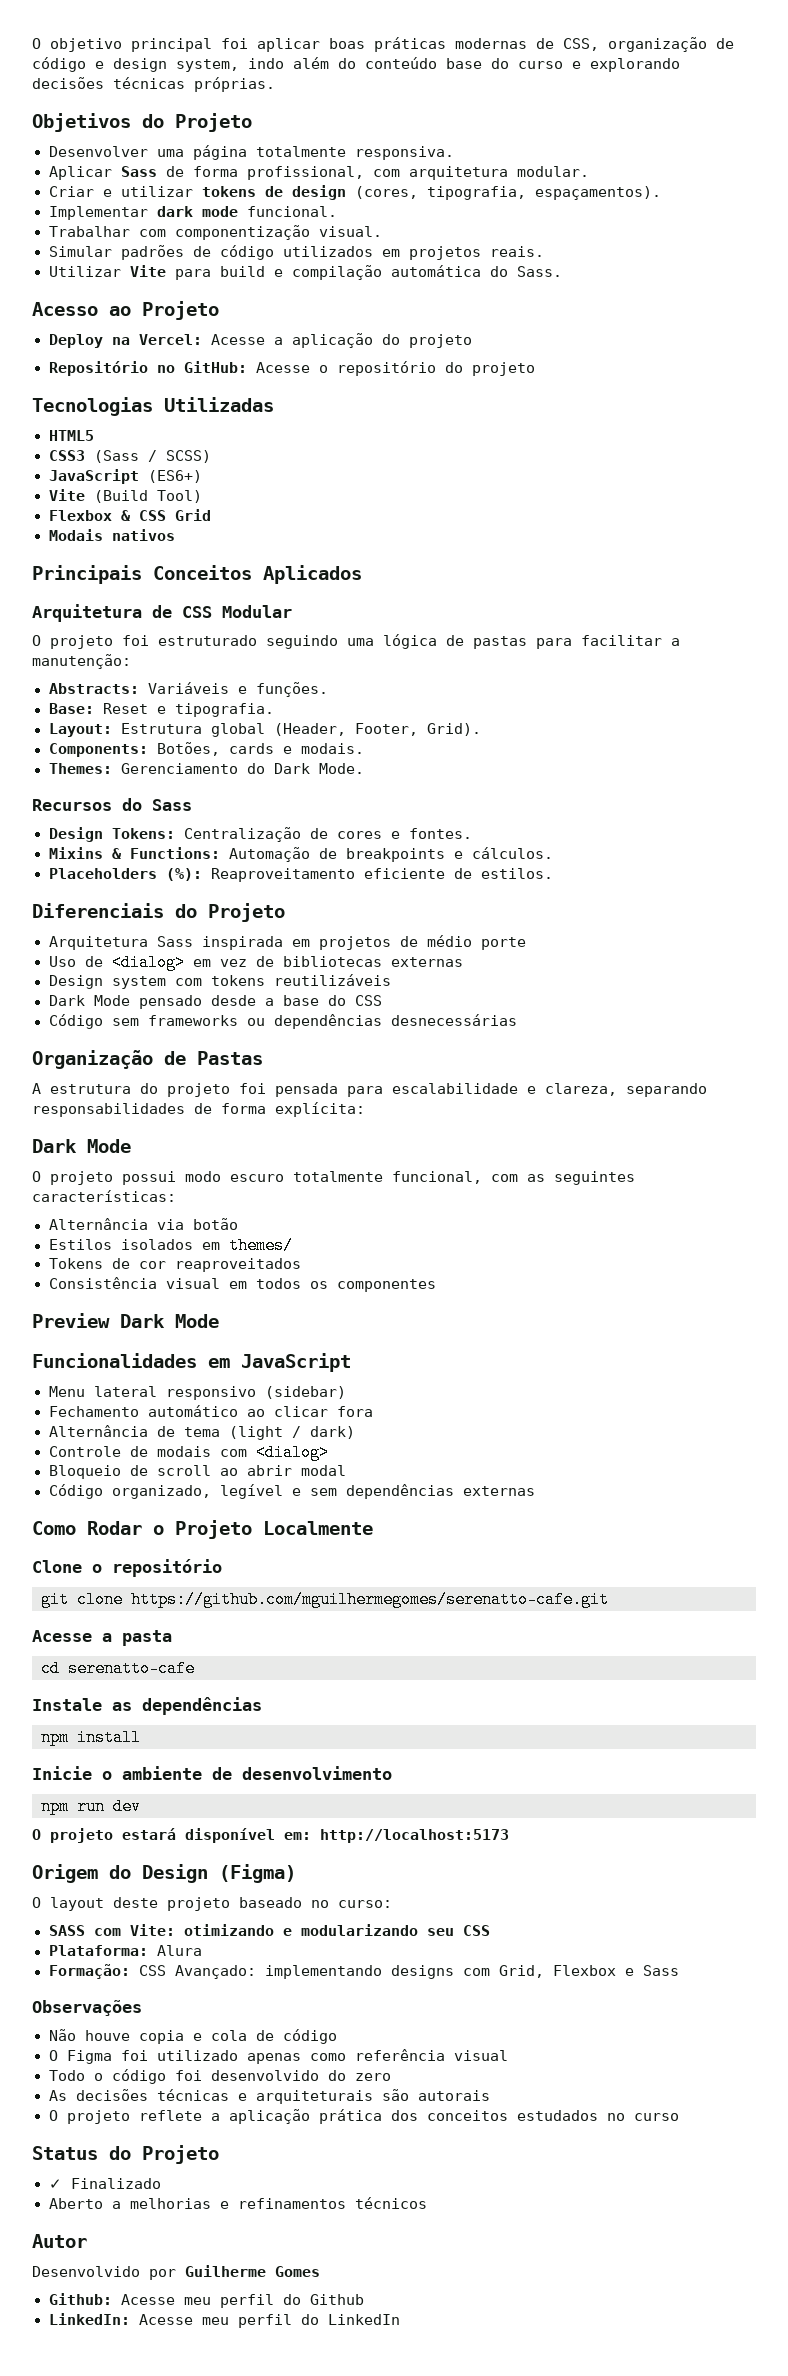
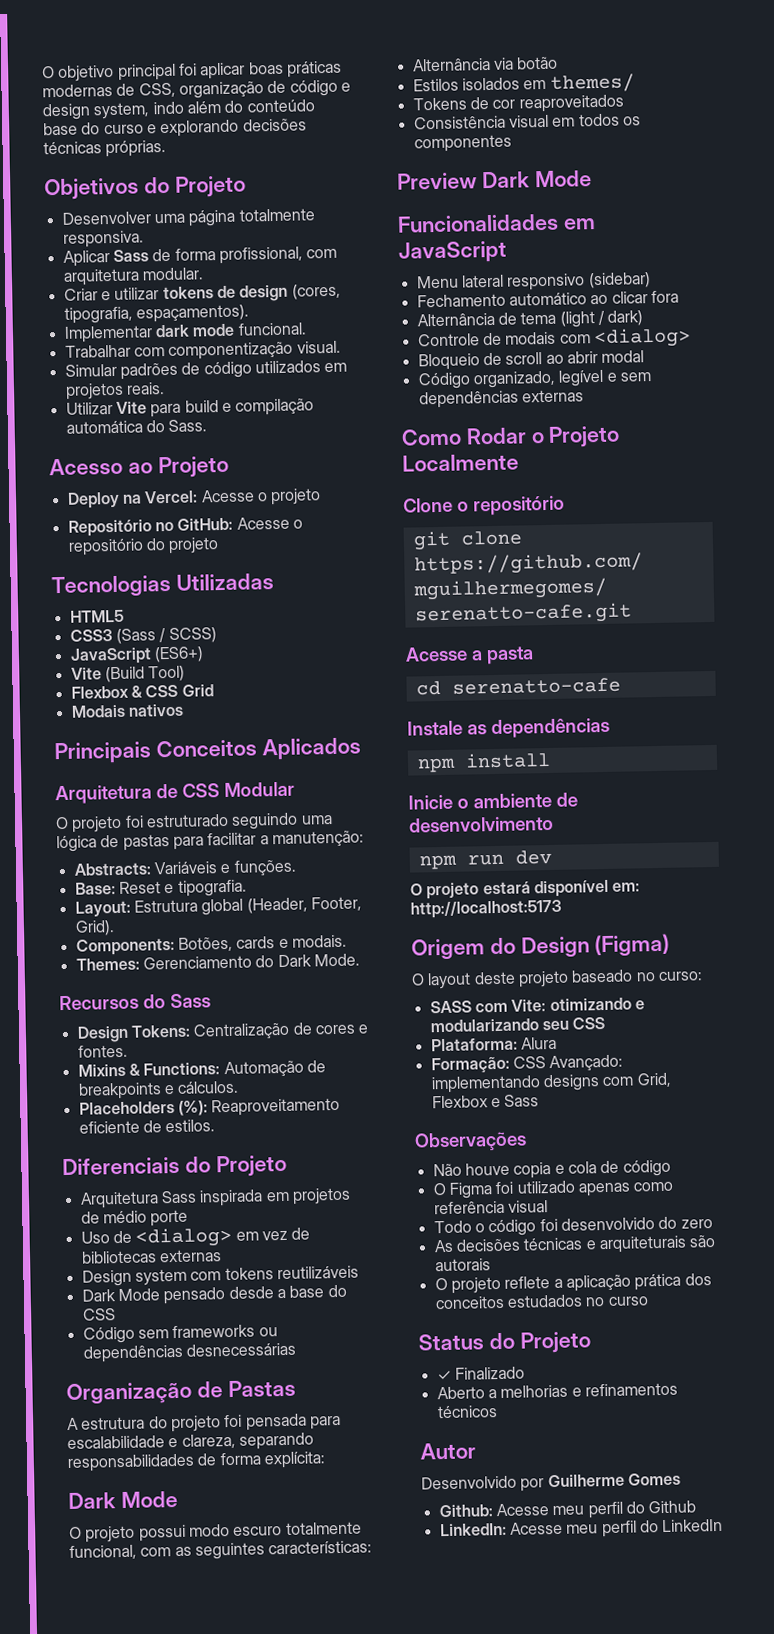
[273,333,400,348] a aplicação do -> [256,492,268,502] o

